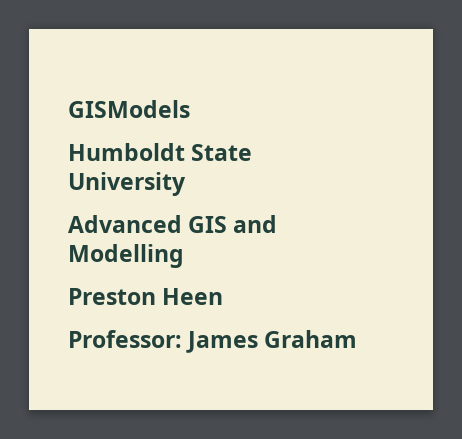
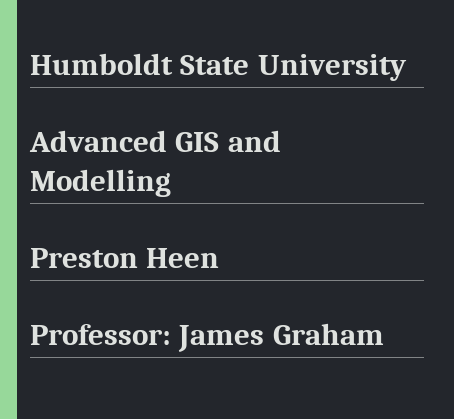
[68,100,190,118] GISModels // -> (30, 64) none

